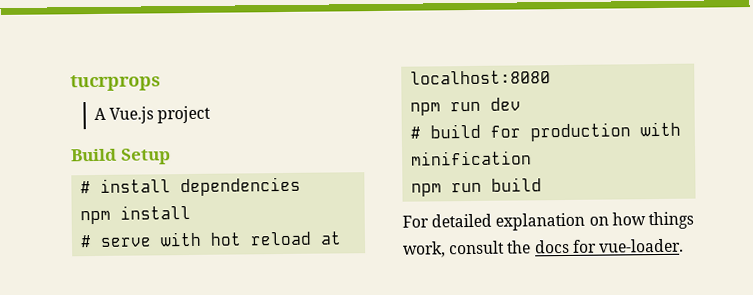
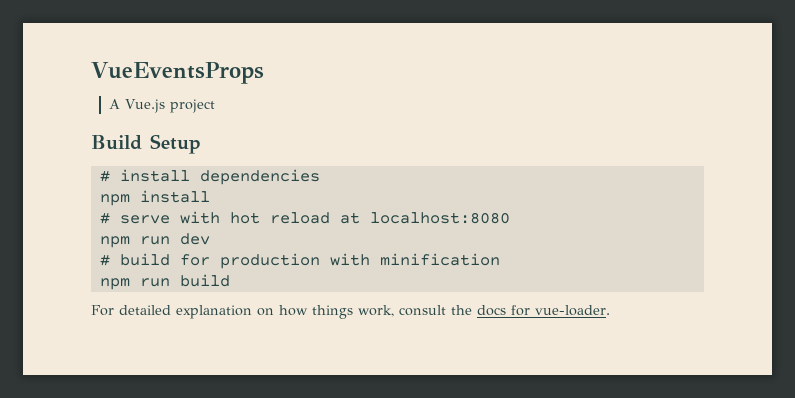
[70,74,161,92] tucrprops -> [91,62,264,84] VueEventsProps

